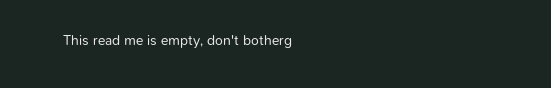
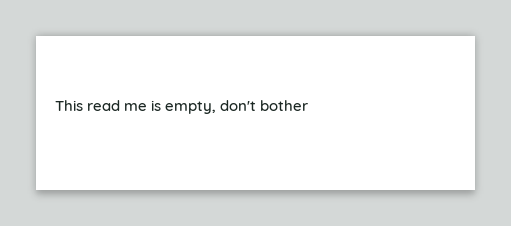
[243,35,292,48] botherg -> [260,100,309,111] bother

